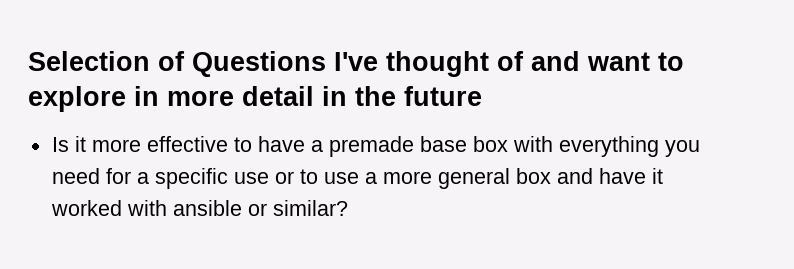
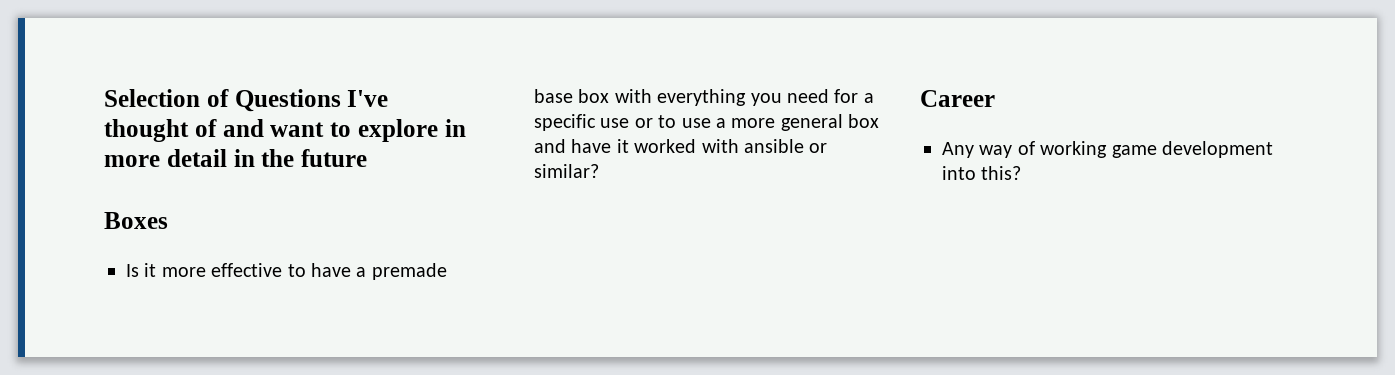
(482, 96) none -> [104,212,168,229] // Boxes
(348, 208) none -> [920,90,995,107] [942,141,1273,158] [942,166,1022,180] // Career // Any way of working game development into this?

